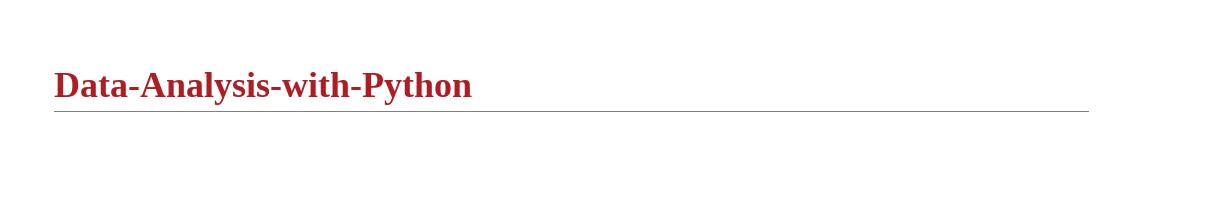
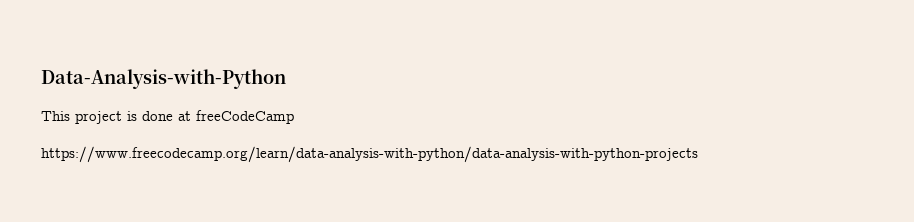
(472, 88) none -> [41,110,294,124] [41,146,698,163] // This project is done at freeCodeCamp // https://www.freecodecamp.org/learn/data-analysis-with-python/data-analysis-with-python-projects

